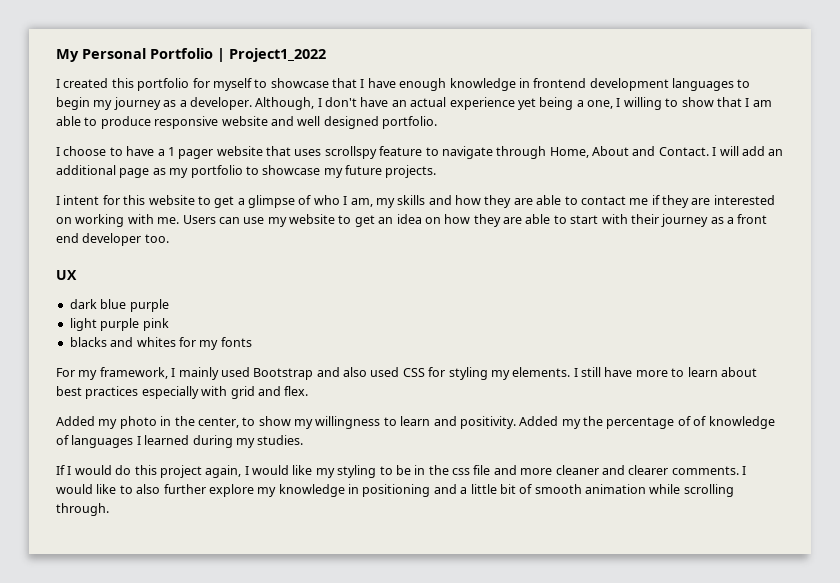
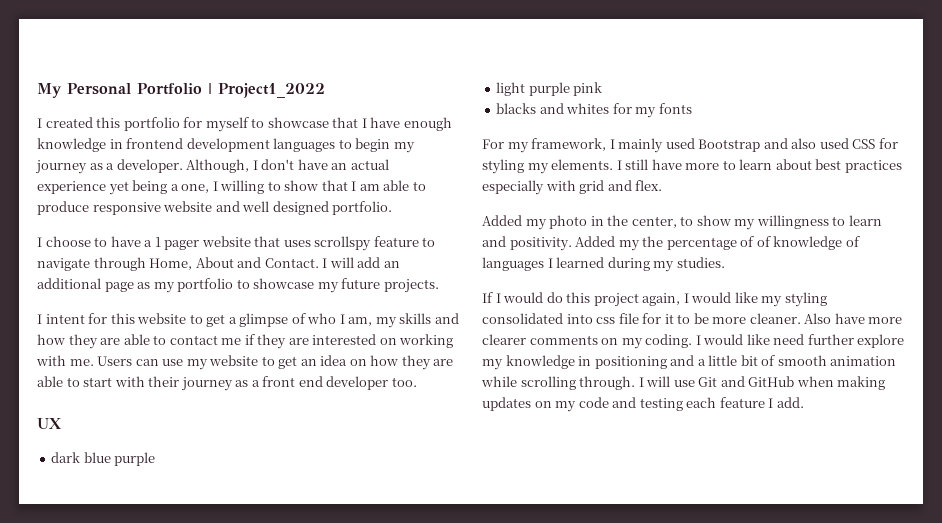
[379,465,746,475] [56,484,161,494] to be in the css file and more cleaner and clearer comments. I would like to also -> [482,313,903,324] [482,334,805,349] consolidated into css file for it to be more cleaner. Also have more clearer comments on my coding. I would like need
(109, 509) none -> [638,376,886,390] [482,397,804,412] I will use Git and GitHub when making updates on my code and testing each feature I add.

